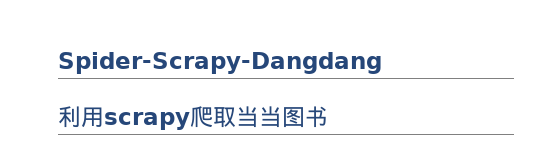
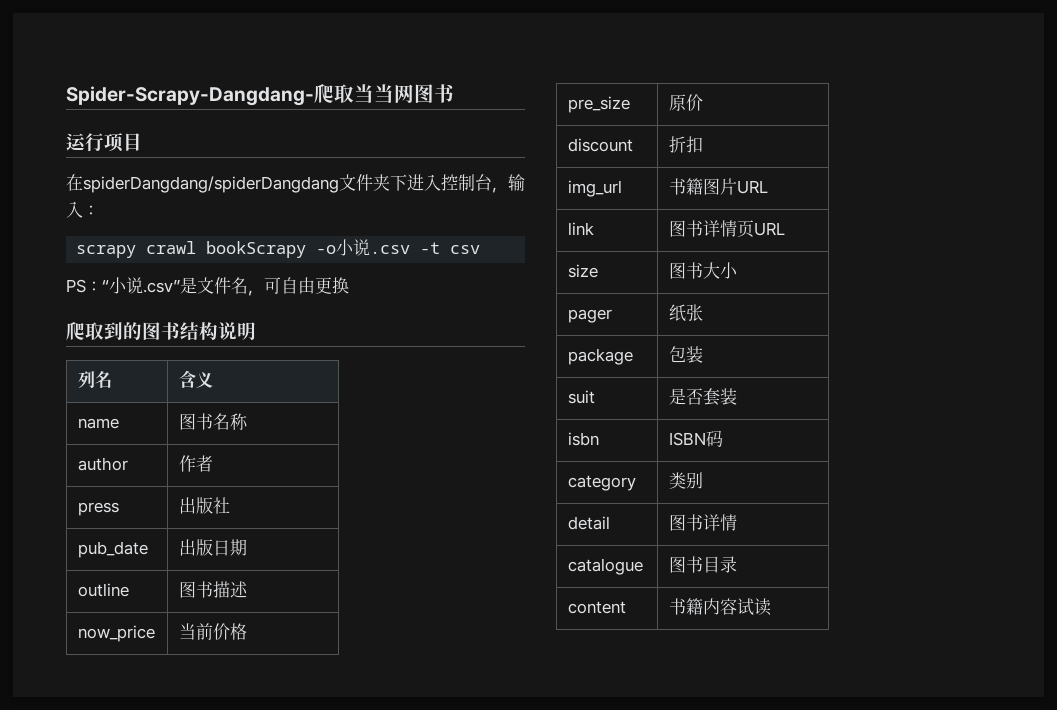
[58,52,382,74] [58,106,190,130] Spider-Scrapy-Dangdang // 利用scrapy -> [66,86,314,106] Spider-Scrapy-Dangdang-
[282,106,328,128] 图书 -> [394,84,454,103] [66,133,142,152] [66,174,525,193] [66,201,99,218] [76,239,481,258] [66,277,349,296] [66,322,256,341] [77,371,112,389] [178,370,213,388] [77,418,119,429] [178,413,248,430] [77,457,128,471] [178,455,213,472] [77,502,119,516] [178,497,230,514] [77,541,148,558] [178,539,247,556] [77,583,129,597] [178,581,248,598] [77,625,155,642] [178,623,247,640] [567,96,630,113] [668,94,703,111] [567,138,633,152] [668,136,703,153] [567,180,622,197] [668,178,768,195] [567,222,594,235] [668,220,785,238] [567,264,598,278] [668,262,738,279] [567,309,612,323] [668,304,703,322] [567,348,633,365] [668,346,703,363] [567,390,595,404] [668,388,737,406] [567,432,599,446] [668,430,723,447] [567,475,636,491] [668,472,703,489] [567,516,610,530] [668,514,737,531] [567,558,643,575] [668,556,737,573] [567,601,626,614] [668,598,771,616] 网图书 // 运行项目 // 在spiderDangdang/spiderDangdang文件夹下进入控制台，输入： // scrapy crawl bookScrapy -o小说.csv -t csv // PS：“小说.csv”是文件名，可自由更换 // 爬取到的图书结构说明 // 列名 | 含义 // name | 图书名称 // author | 作者 // press | 出版社 // pub_date | 出版日期 // outline | 图书描述 // now_price | 当前价格 // pre_size | 原价 // discount | 折扣 // img_url | 书籍图片URL // link | 图书详情页URL // size | 图书大小 // pager | 纸张 // package | 包装 // suit | 是否套装 // isbn | ISBN码 // category | 类别 // detail | 图书详情 // catalogue | 图书目录 // content | 书籍内容试读

